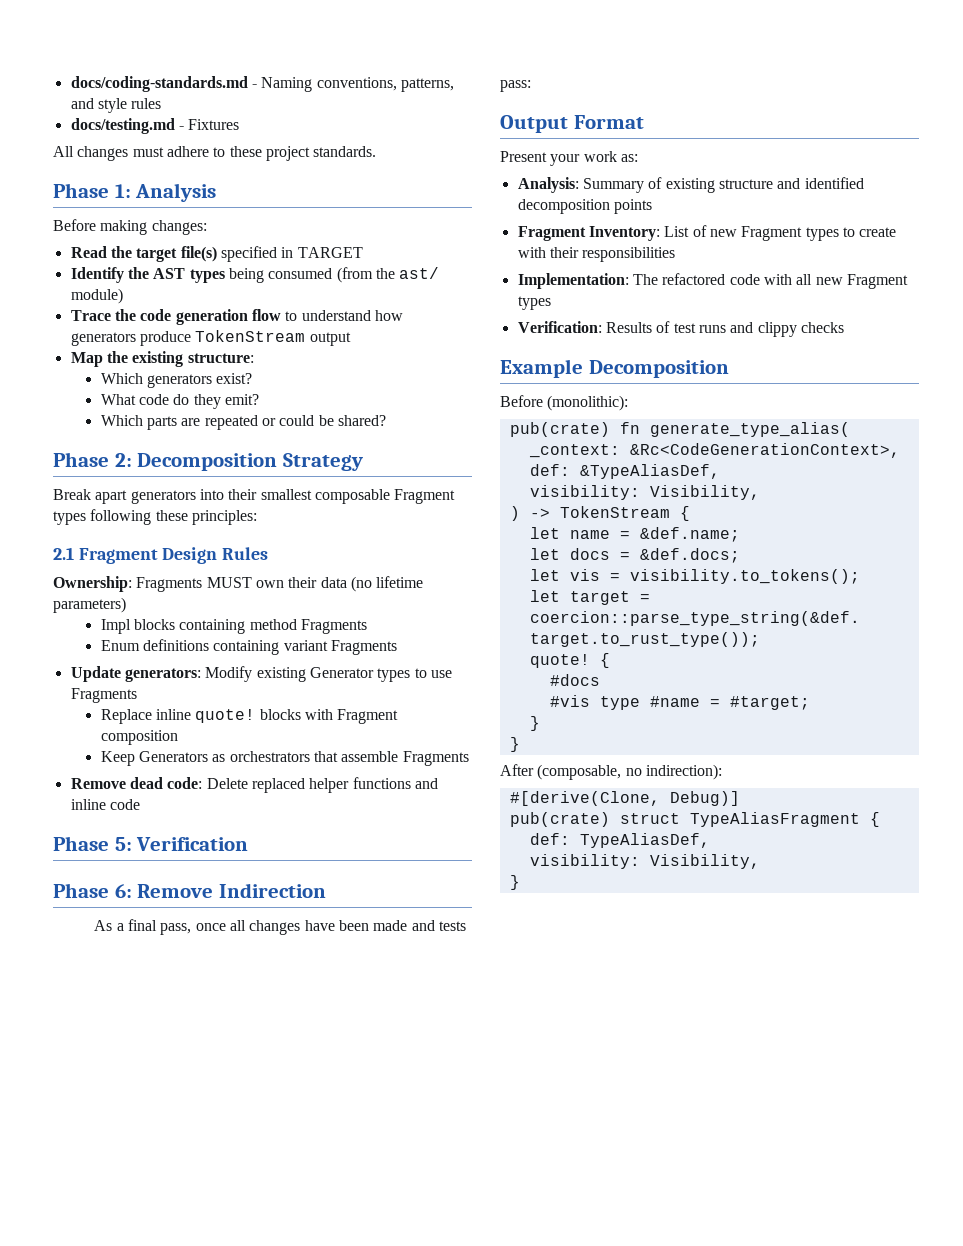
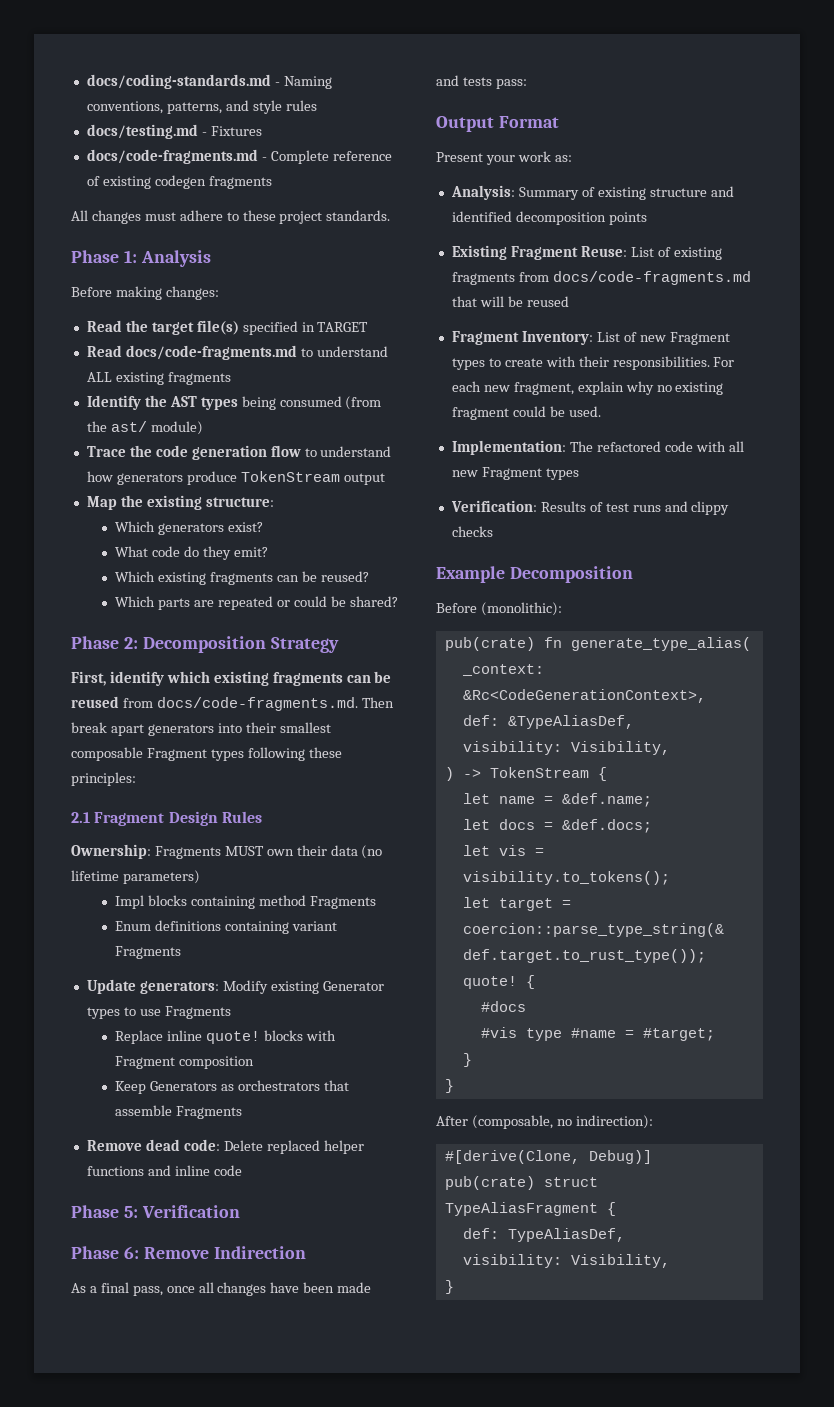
(240, 124) none -> [86,149,392,164] [86,175,272,189] // docs/code-fragments.md - Complete reference of existing codegen fragments
(363, 252) none -> [86,345,388,360] [86,372,231,385] // Read docs/code-fragments.md to understand ALL existing fragments
(260, 399) none -> [115,571,369,585] // Which existing fragments can be reused?
[53,489,91,500] Break -> [71,671,392,686] [71,696,394,711] [71,722,107,733] First, identify which existing fragments can be reused from docs/code-fragments.md. Then break
(652, 206) none -> [451,245,722,260] [451,271,751,285] [451,296,569,307] // Existing Fragment Reuse: List of existing fragments from docs/code-fragments.md that will be reused
[582,247,676,262] responsibilities -> [612,356,735,370] [451,381,724,395] [451,406,601,420] responsibilities. For each new fragment, explain why no existing fragment could be used.

